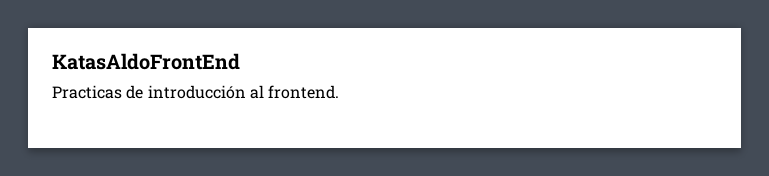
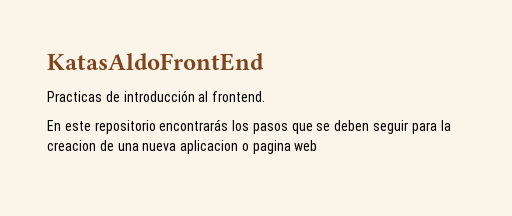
(340, 92) none -> [47,119,451,134] [47,140,318,154] // En este repositorio encontrarás los pasos que se deben seguir para la creacion de una nueva aplicacion o pagina web

